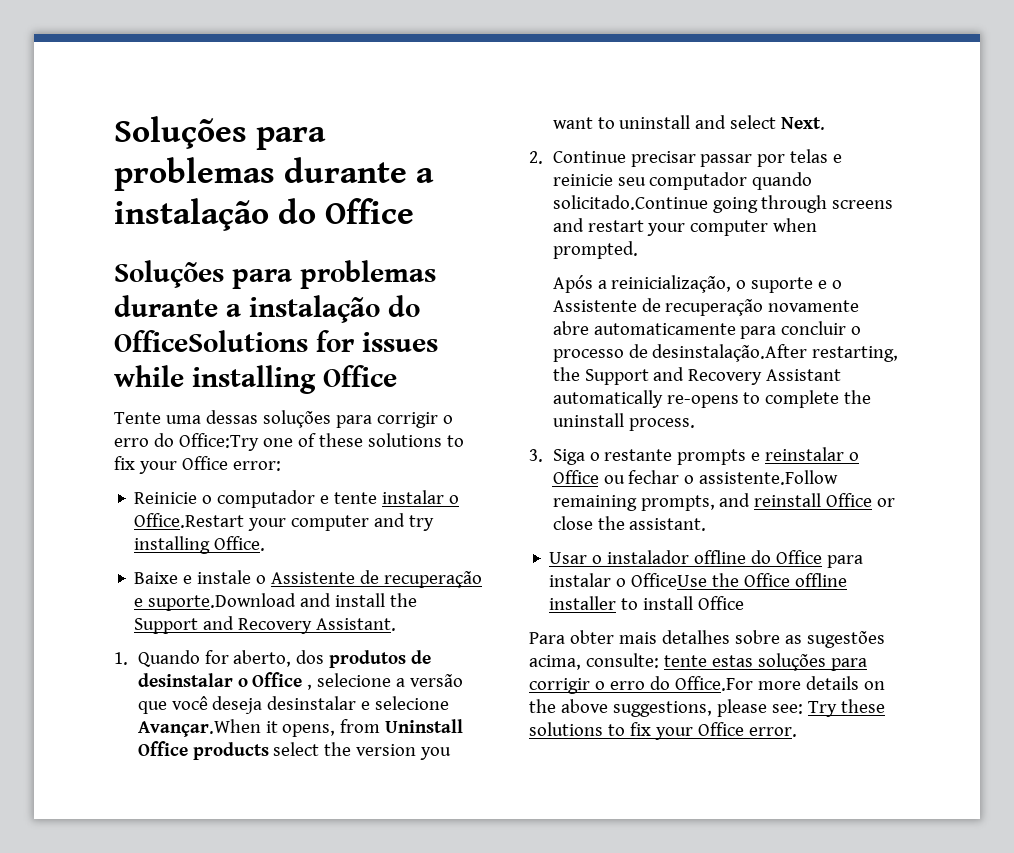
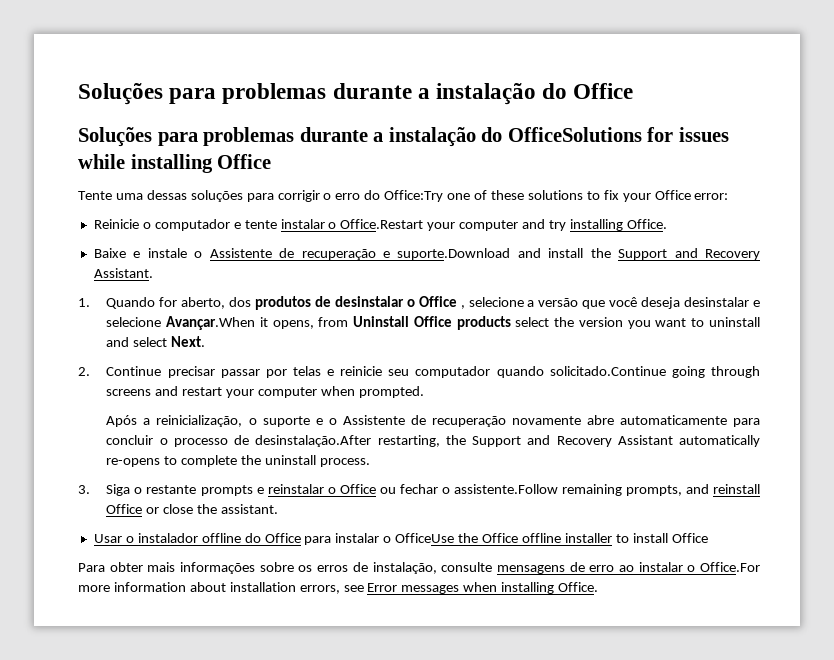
[661,630,885,648] [529,653,867,671] [529,676,885,694] [529,699,885,717] [529,722,797,740] detalhes sobre as sugestões acima, consulte: tente estas soluções para corrigir o erro do Office.For more details on the above suggestions, please see: Try these solutions to fix your Office error. -> [180,562,760,574] [78,582,599,594] informações sobre os erros de instalação, consulte mensagens de erro ao instalar o Office.For more information about installation errors, see Error messages when installing Office.

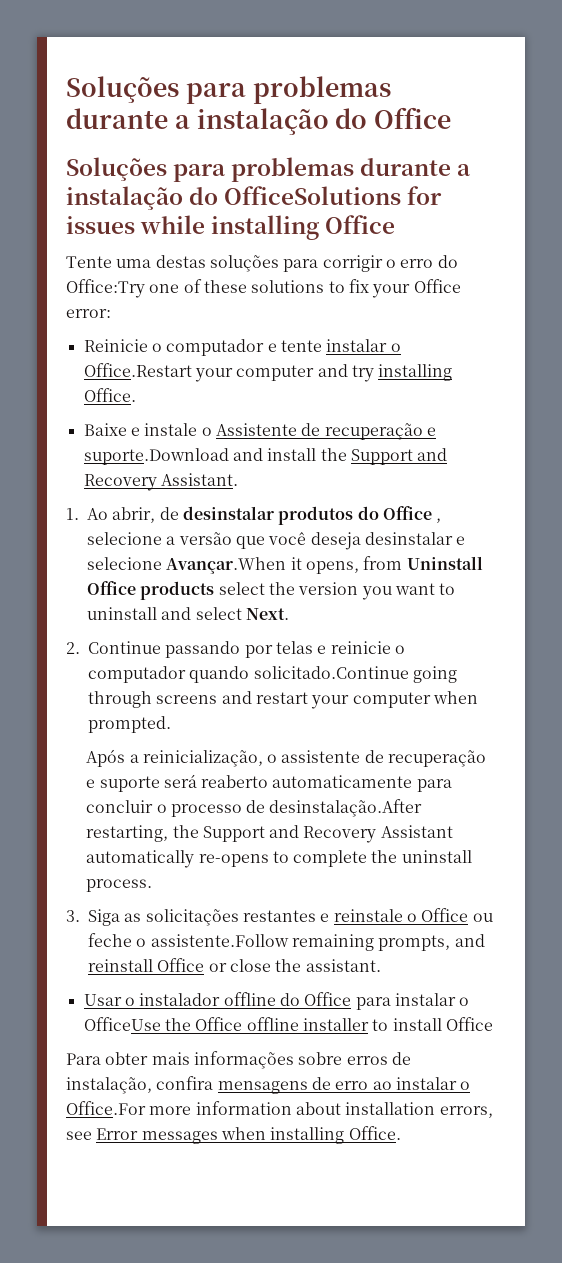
[146,190,187,200] dessas -> [155,255,206,268] destas
[106,296,415,310] Quando for aberto, dos produtos de desinstalar o -> [87,506,379,525] Ao abrir, de desinstalar produtos do
[167,366,260,378] precisar passar -> [165,641,241,658] passando
[388,369,410,376] seu -> [394,645,405,654] o
[262,415,614,427] suporte e o Assistente de recuperação novamente abre -> [281,750,487,767] [86,774,269,792] assistente de recuperação e suporte será reaberto
[134,484,324,496] o restante prompts e reinstalar -> [124,909,403,926] as solicitações restantes e reinstale
[399,484,438,494] fechar -> [88,933,132,947] feche
[298,565,313,572] os -> (343, 1058) none
[441,562,493,572] consulte -> [156,1076,214,1090] confira

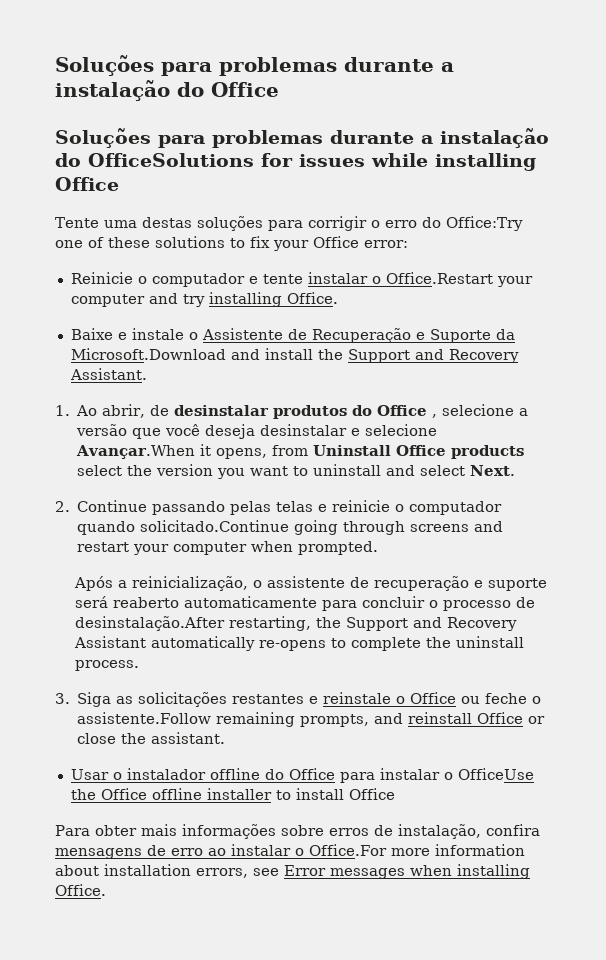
[324,423,436,440] [83,448,229,465] recuperação e suporte.Download -> [311,328,515,343] [70,348,226,360] Recuperação e Suporte da Microsoft.Download
[244,645,273,658] por -> [230,501,272,515] pelas

